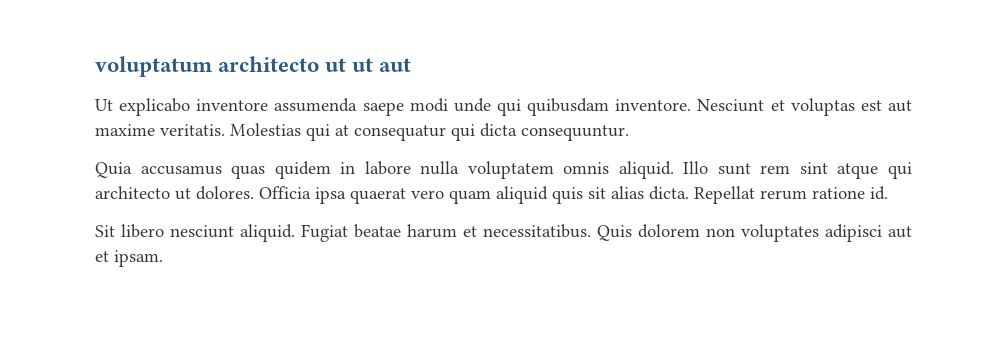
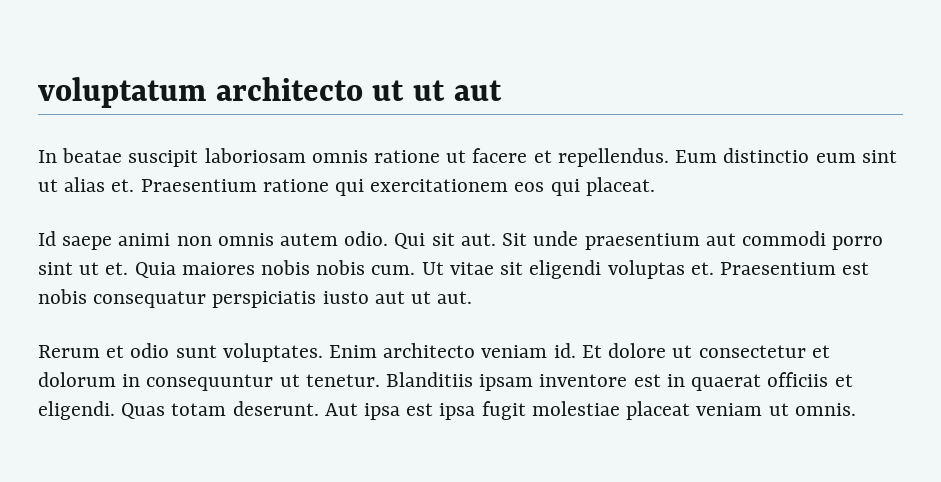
[95,98,912,116] [95,123,629,141] [95,161,912,179] [95,186,888,204] [95,224,912,242] [95,250,163,267] Ut explicabo inventore assumenda saepe modi unde qui quibusdam inventore. Nesciunt et voluptas est aut maxime veritatis. Molestias qui at consequatur qui dicta consequuntur. // Quia accusamus quas quidem in labore nulla voluptatem omnis aliquid. Illo sunt rem sint atque qui architecto ut dolores. Officia ipsa quaerat vero quam aliquid quis sit alias dicta. Repellat rerum ratione id. // Sit libero nesciunt aliquid. Fugiat beatae harum et necessitatibus. Quis dolorem non voluptates adipisci aut et ipsam. -> [38,148,897,167] [38,177,655,196] [38,231,884,250] [38,260,870,279] [38,289,473,308] [38,343,830,362] [38,372,853,391] [38,401,856,420] In beatae suscipit laboriosam omnis ratione ut facere et repellendus. Eum distinctio eum sint ut alias et. Praesentium ratione qui exercitationem eos qui placeat. // Id saepe animi non omnis autem odio. Qui sit aut. Sit unde praesentium aut commodi porro sint ut et. Quia maiores nobis nobis cum. Ut vitae sit eligendi voluptas et. Praesentium est nobis consequatur perspiciatis iusto aut ut aut. // Rerum et odio sunt voluptates. Enim architecto veniam id. Et dolore ut consectetur et dolorum in consequuntur ut tenetur. Blanditiis ipsam inventore est in quaerat officiis et eligendi. Quas totam deserunt. Aut ipsa est ipsa fugit molestiae placeat veniam ut omnis.

